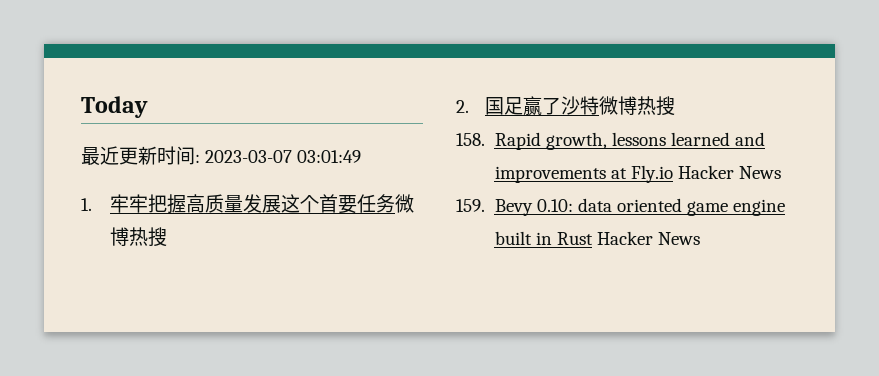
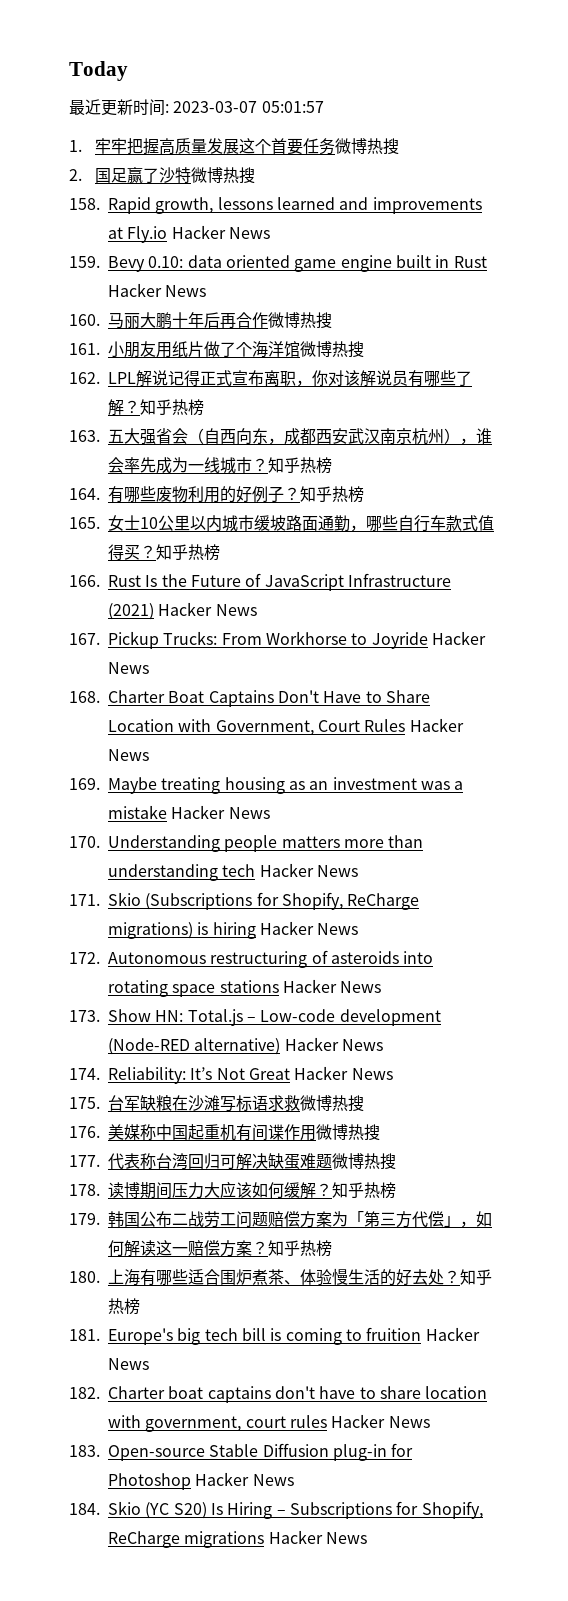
[297,150,362,163] 03:01:49 -> [261,101,324,113] 05:01:57
(701, 238) none -> [69,312,332,329] [69,341,364,358] [69,370,472,387] [108,399,204,416] [69,428,492,445] [108,457,332,474] [69,486,364,503] [69,515,494,532] [108,544,220,561] [69,573,451,591] [108,602,257,620] [69,631,486,649] [108,662,149,674] [69,690,430,707] [108,718,464,736] [108,749,149,761] [69,777,464,794] [108,805,270,819] [69,835,424,852] [108,863,358,881] [69,892,420,910] [108,921,359,939] [69,950,434,968] [108,979,382,997] [69,1009,441,1026] [108,1037,383,1055] [69,1066,393,1084] [69,1095,364,1112] [69,1124,380,1141] [69,1153,396,1170] [69,1181,396,1199] [69,1211,492,1228] [108,1240,332,1257] [69,1268,492,1286] [108,1298,140,1315] [69,1327,480,1345] [108,1358,149,1370] [69,1386,488,1403] [108,1414,430,1432] [69,1443,414,1461] [108,1472,294,1490] [69,1501,483,1519] [108,1530,367,1548] // 160.马丽大鹏十年后再合作微博热搜 // 161.小朋友用纸片做了个海洋馆微博热搜 // 162. LPL解说记得正式宣布离职，你对该解说员有哪些了解？知乎热榜 // 163.五大强省会（自西向东，成都西安武汉南京杭州），谁会率先成为一线城市？知乎热榜 // 164.有哪些废物利用的好例子？知乎热榜 // 165.女士10公里以内城市缓坡路面通勤，哪些自行车款式值得买？知乎热榜 // 166. Rust Is the Future of JavaScript Infrastructure (2021) Hacker News // 167. Pickup Trucks: From Workhorse to Joyride Hacker News // 168. Charter Boat Captains Don't Have to Share Location with Government, Court Rules Hacker News // 169. Maybe treating housing as an investment was a mistake Hacker News // 170. Understanding people matters more than understanding tech Hacker News // 171. Skio (Subscriptions for Shopify, ReCharge migrations) is hiring Hacker News // 172. Autonomous restructuring of asteroids into rotating space stations Hacker News // 173. Show HN: Total.js – Low-code development (Node-RED alternative) Hacker News // 174. Reliability: It’s Not Great Hacker News // 175.台军缺粮在沙滩写标语求救微博热搜 // 176.美媒称中国起重机有间谍作用微博热搜 // 177.代表称台湾回归可解决缺蛋难题微博热搜 // 178.读博期间压力大应该如何缓解？知乎热榜 // 179.韩国公布二战劳工问题赔偿方案为「第三方代偿」，如何解读这一赔偿方案？知乎热榜 // 180.上海有哪些适合围炉煮茶、体验慢生活的好去处？知乎热榜 // 181. Europe's big tech bill is coming to fruition Hacker News // 182. Charter boat captains don't have to share location with government, court rules Hacker News // 183. Open-source Stable Diffusion plug-in for Photoshop Hacker News // 184. Skio (YC S20) Is Hiring – Subscriptions for Shopify, ReCharge migrations Hacker News

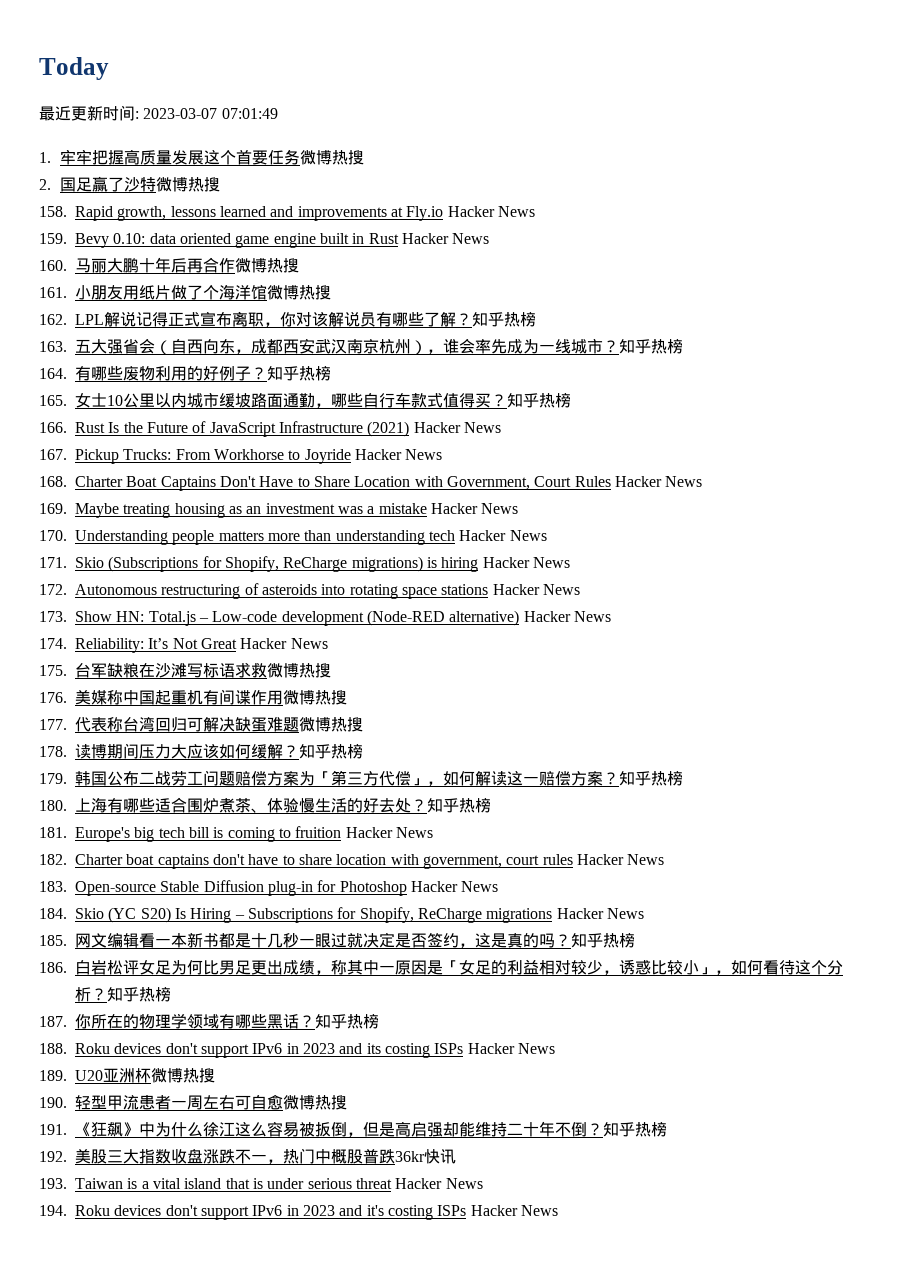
[261,101,324,113] 05:01:57 -> [221,108,278,119] 07:01:49
(367, 1538) none -> [39,932,635,948] [39,959,843,975] [75,986,171,1002] [39,1013,379,1029] [39,1043,555,1058] [39,1068,215,1083] [39,1095,347,1110] [39,1121,667,1137] [39,1148,456,1164] [39,1178,483,1189] [39,1205,558,1220] // 185.网文编辑看一本新书都是十几秒一眼过就决定是否签约，这是真的吗？知乎热榜 // 186.白岩松评女足为何比男足更出成绩，称其中一原因是「女足的利益相对较少，诱惑比较小」，如何看待这个分析？知乎热榜 // 187.你所在的物理学领域有哪些黑话？知乎热榜 // 188. Roku devices don't support IPv6 in 2023 and its costing ISPs Hacker News // 189. U20亚洲杯微博热搜 // 190.轻型甲流患者一周左右可自愈微博热搜 // 191.《狂飙》中为什么徐江这么容易被扳倒，但是高启强却能维持二十年不倒？知乎热榜 // 192.美股三大指数收盘涨跌不一，热门中概股普跌36kr快讯 // 193. Taiwan is a vital island that is under serious threat Hacker News // 194. Roku devices don't support IPv6 in 2023 and it's costing ISPs Hacker News

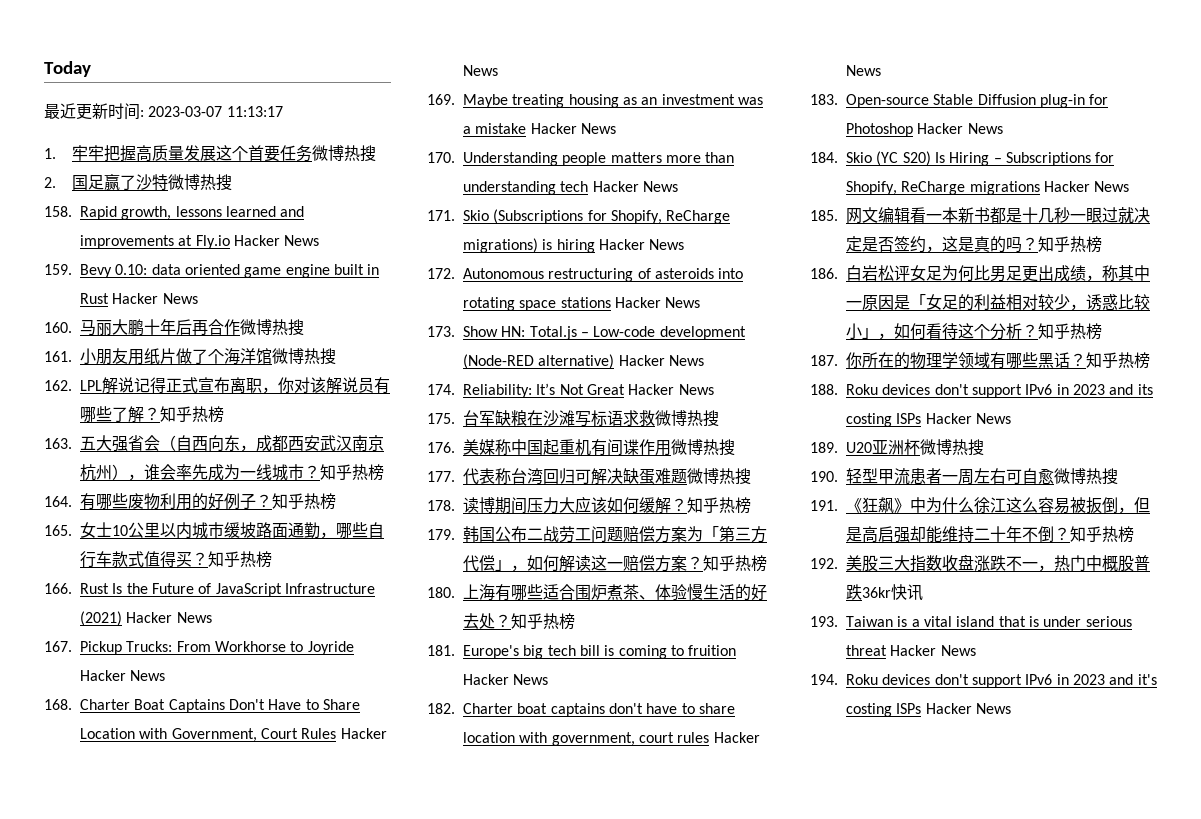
[221,108,278,119] 07:01:49 -> [226,106,283,117] 11:13:17

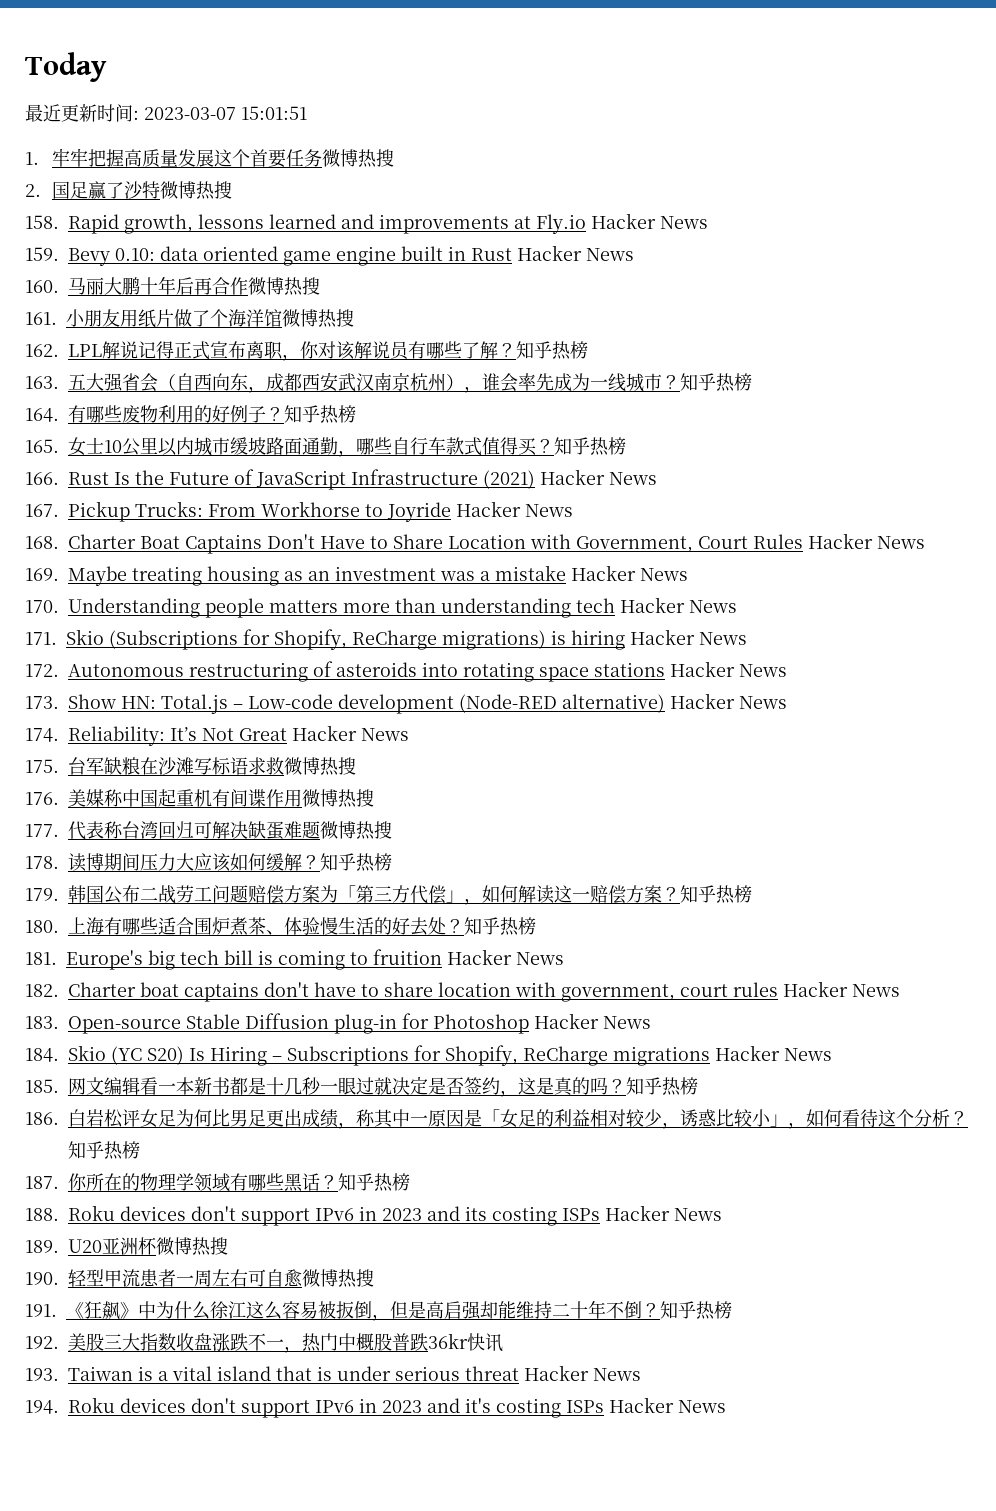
[226,106,283,117] 11:13:17 -> [241,106,307,120] 15:01:51

